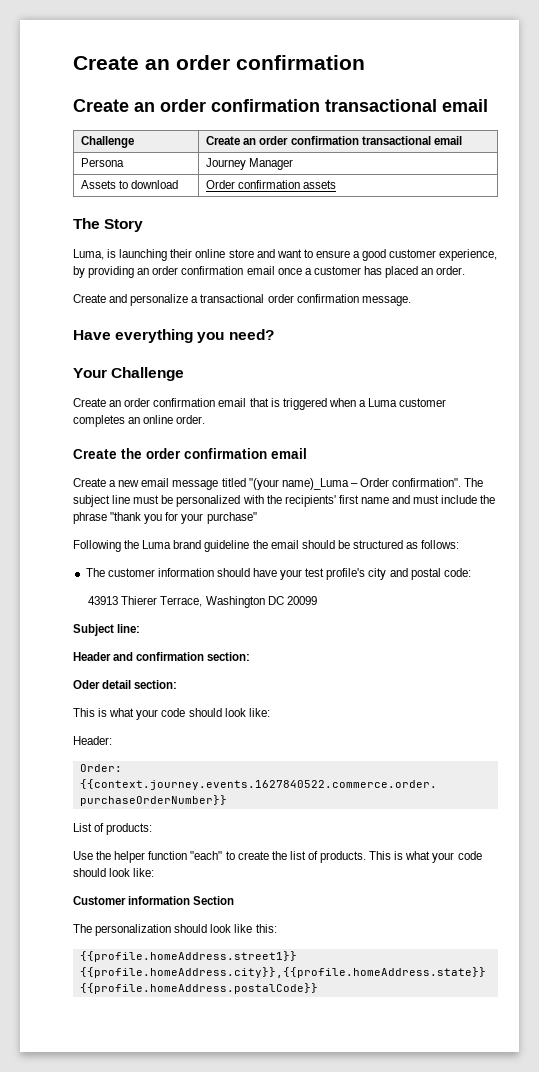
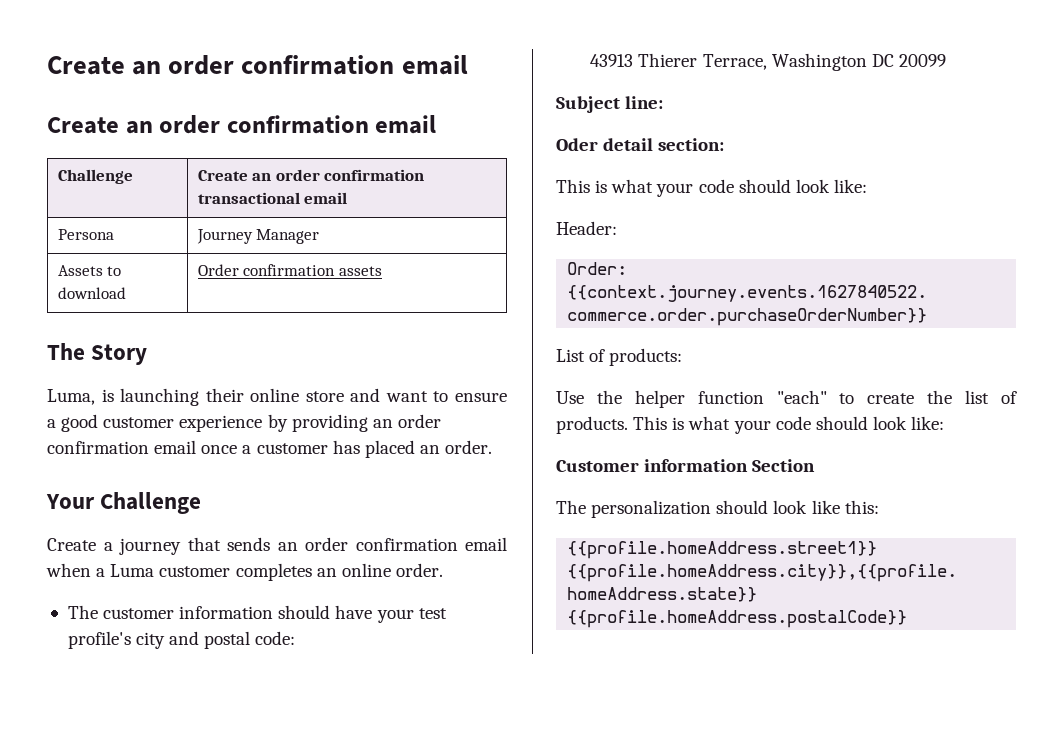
[73,55,365,70] [73,99,437,112] Create an order confirmation // Create an order confirmation transactional -> [47,55,468,75] [47,115,369,134] Create an order confirmation email // Create an order confirmation
[439,249,498,261] experience, -> [179,415,263,432] experience
[73,294,411,306] [73,329,274,343] // Create and personalize a transactional order confirmation message. // Have everything you need? -> (493, 447) none
[109,398,327,410] an order confirmation email that is triggered -> [103,537,507,555] a journey that sends an order confirmation email
[73,448,307,459] [73,478,484,490] [73,495,496,507] [73,512,257,524] [73,540,460,552] // Create the order confirmation email // Create a new email message titled "(your name)_Luma – Order confirmation". The subject line must be personalized with the recipients' first name and must include the phrase "thank you for your purchase" // Following the Luma brand guideline the email should be structured as follows: -> (443, 570) none
[73,652,251,661] // Header and confirmation section: -> (664, 102) none

